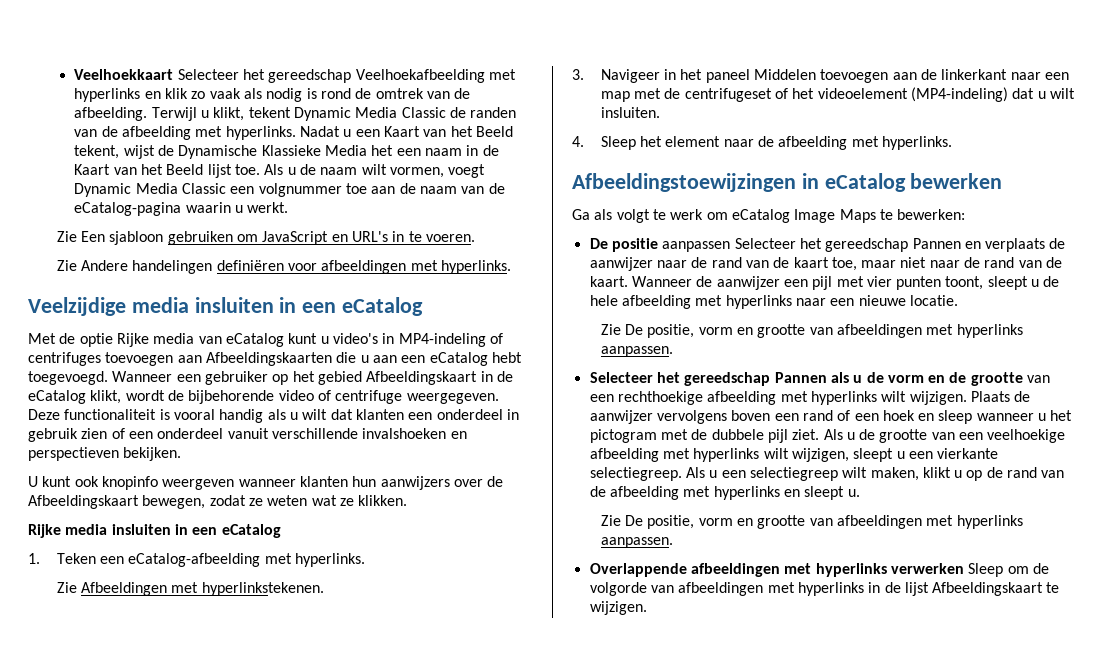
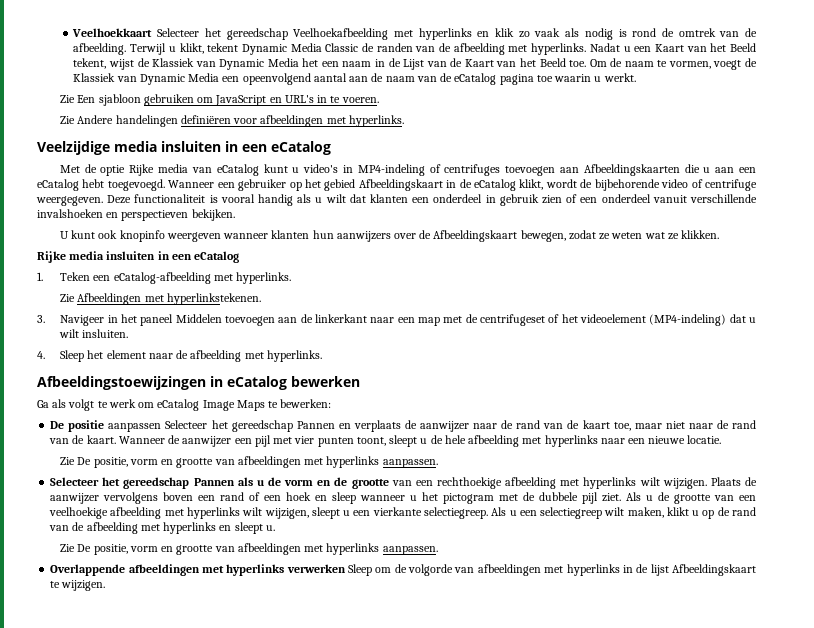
[178,145,321,159] Dynamische Klassieke -> [152,58,265,70] Klassiek van Dynamic
[74,164,387,178] Kaart van het Beeld lijst toe. Als u de naam wilt -> [403,58,668,70] Lijst van de Kaart van het Beeld toe. Om de naam te
[74,183,367,197] Dynamic Media Classic een volgnummer toe -> [745,58,758,67] [73,73,347,85] de Klassiek van Dynamic Media een opeenvolgend aantal
[74,202,182,216] eCatalog-pagina -> [454,73,553,85] eCatalog pagina toe

